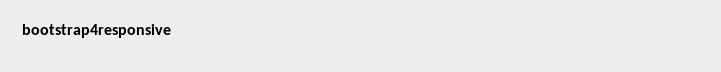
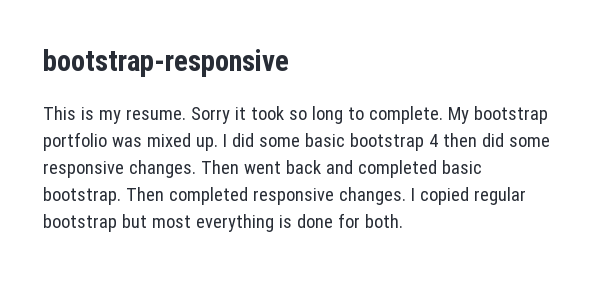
[22,24,171,38] bootstrap4responsive -> [43,49,289,77] [43,106,548,124] [43,132,550,151] [43,160,482,178] [43,187,526,205] [43,213,403,232] bootstrap-responsive // This is my resume. Sorry it took so long to complete. My bootstrap portfolio was mixed up. I did some basic bootstrap 4 then did some responsive changes. Then went back and completed basic bootstrap. Then completed responsive changes. I copied regular bootstrap but most everything is done for both.

